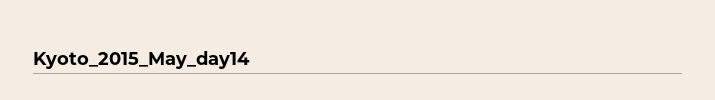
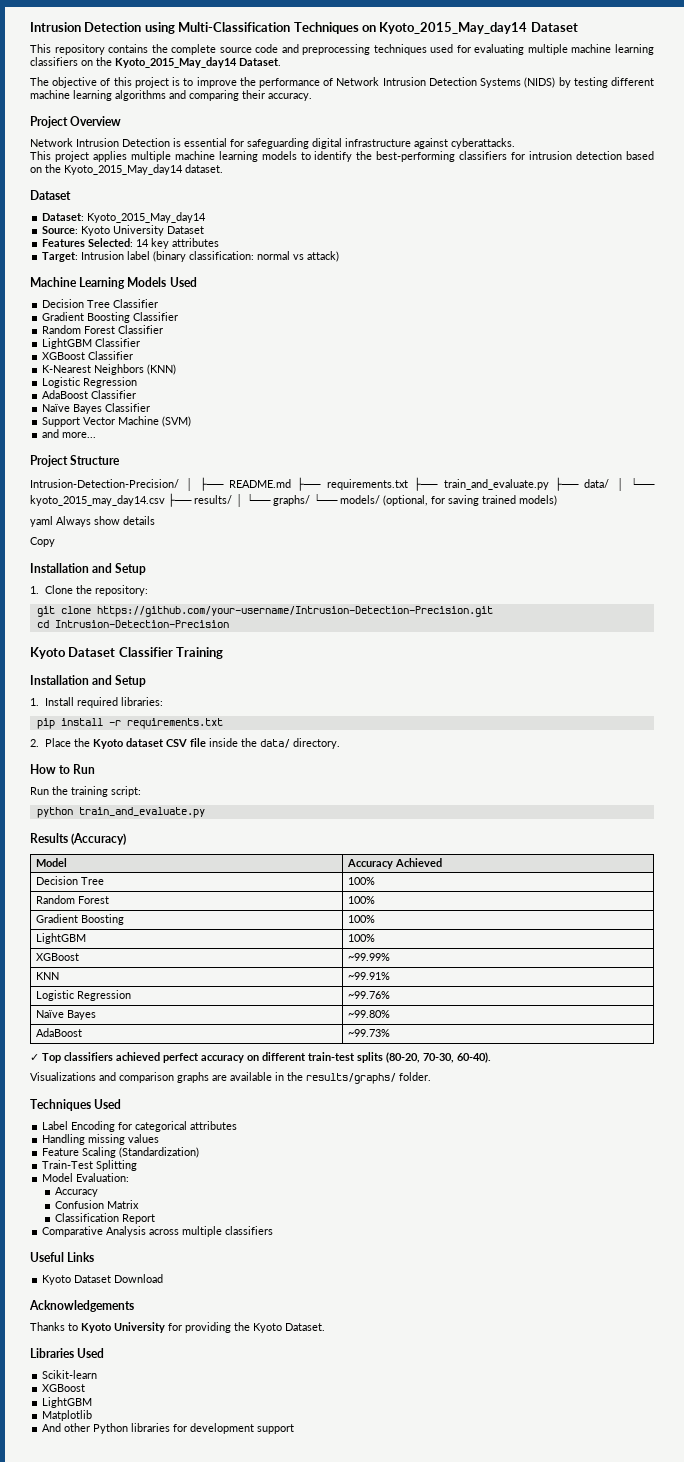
[33,51,250,69] Kyoto_2015_May_day14 -> [30,22,578,34] [30,44,655,55] [30,57,281,68] [30,77,654,88] [30,90,312,101] [30,116,122,128] [30,138,515,149] [30,151,654,162] [30,164,223,175] [30,190,71,200] [42,212,207,223] [42,225,205,236] [42,238,220,249] [42,251,340,262] [30,277,197,289] [42,299,159,308] [42,312,179,323] [42,325,164,334] [42,338,141,349] [42,351,134,360] [42,364,177,375] [42,377,138,388] [42,390,137,399] [42,403,151,414] [42,416,192,427] [42,429,97,438] [30,455,121,467] [30,477,656,491] [30,493,557,507] [30,516,155,527] [30,537,55,547] [30,563,147,575] [30,585,148,596] [36,606,493,617] [36,620,229,628] [30,647,224,659] [30,675,147,687] [30,697,163,708] [36,718,223,729] [30,738,340,749] [30,764,96,774] [30,786,141,797] [36,807,205,818] [30,833,127,845] [35,858,67,867] [346,858,442,869] [35,876,104,885] [347,877,375,885] [35,895,109,904] [347,896,375,904] [35,914,124,925] [347,915,375,923] [35,933,86,944] [347,934,375,942] [35,953,79,961] [347,953,390,961] [35,972,59,980] [347,972,390,980] [35,990,131,1001] [347,991,390,999] [35,1010,96,1020] [347,1010,390,1018] [35,1028,82,1037] [347,1029,390,1037] [30,1052,491,1063] [30,1072,431,1084] [30,1099,122,1111] [42,1121,238,1132] [42,1134,160,1145] [42,1147,200,1158] [42,1160,138,1171] [42,1173,130,1182] [54,1187,98,1197] [54,1200,139,1209] [54,1213,155,1224] [42,1226,274,1237] [30,1252,95,1262] [42,1274,164,1285] [29,1300,134,1312] [30,1322,325,1333] [30,1348,105,1358] [42,1370,98,1379] [42,1384,86,1392] [42,1397,93,1408] [42,1410,93,1421] [42,1423,295,1434] Intrusion Detection using Multi-Classification Techniques on Kyoto_2015_May_day14 Dataset // This repository contains the complete source code and preprocessing techniques used for evaluating multiple machine learning classifiers on the Kyoto_2015_May_day14 Dataset. // The objective of this project is to improve the performance of Network Intrusion Detection Systems (NIDS) by testing different machine learning algorithms and comparing their accuracy. // Project Overview // Network Intrusion Detection is essential for safeguarding digital infrastructure against cyberattacks. // This project applies multiple machine learning models to identify the best-performing classifiers for intrusion detection based on the Kyoto_2015_May_day14 dataset. // Dataset // Dataset: Kyoto_2015_May_day14 // Source: Kyoto University Dataset // Features Selected: 14 key attributes // Target: Intrusion label (binary classification: normal vs attack) // Machine Learning Models Used // Decision Tree Classifier // Gradient Boosting Classifier // Random Forest Classifier // LightGBM Classifier // XGBoost Classifier // K-Nearest Neighbors (KNN) // Logistic Regression // AdaBoost Classifier // Naïve Bayes Classifier // Support Vector Machine (SVM) // and more... // Project Structure // Intrusion-Detection-Precision/ │ ├── README.md ├── requirements.txt ├── train_and_evaluate.py ├── data/ │ └── kyoto_2015_may_day14.csv ├── results/ │ └── graphs/ └── models/ (optional, for saving trained models) // yaml Always show details // Copy // Installation and Setup // 1. Clone the repository: // git clone https://github.com/your-username/Intrusion-Detection-Precision.git // cd Intrusion-Detection-Precision // Kyoto Dataset Classifier Training // Installation and Setup // 1. Install required libraries: // pip install -r requirements.txt // 2. Place the Kyoto dataset CSV file inside the data/ directory. // How to Run // Run the training script: // python train_and_evaluate.py // Results (Accuracy) // Model | Accuracy Achieved // Decision Tree | 100% // Random Forest | 100% // Gradient Boosting | 100% // LightGBM | 100% // XGBoost | ~99.99% // KNN | ~99.91% // Logistic Regression | ~99.76% // Naïve Bayes | ~99.80% // AdaBoost | ~99.73% // ✓ Top classifiers achieved perfect accuracy on different train-test splits (80-20, 70-30, 60-40). // Visualizations and comparison graphs are available in the results/graphs/ folder. // Techniques Used // Label Encoding for categorical attributes // Handling missing values // Feature Scaling (Standardization) // Train-Test Splitting // Model Evaluation: // Accuracy // Confusion Matrix // Classification Report // Comparative Analysis across multiple classifiers // Useful Links // Kyoto Dataset Download // Acknowledgements // Thanks to Kyoto University for providing the Kyoto Dataset. // Libraries Used // Scikit-learn // XGBoost // LightGBM // Matplotlib // And other Python libraries for development support

